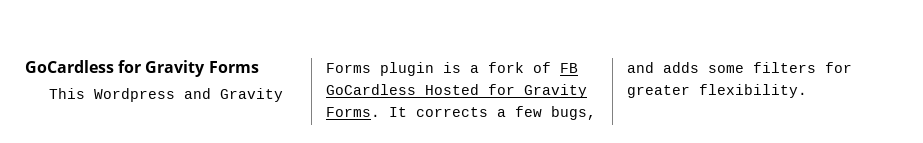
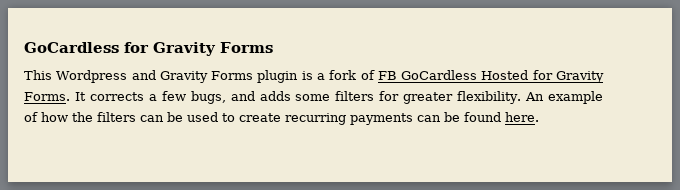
(807, 91) none -> [525,91,603,104] [24,112,539,125] An example of how the filters can be used to create recurring payments can be found here.

